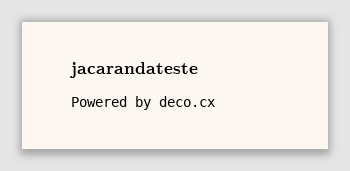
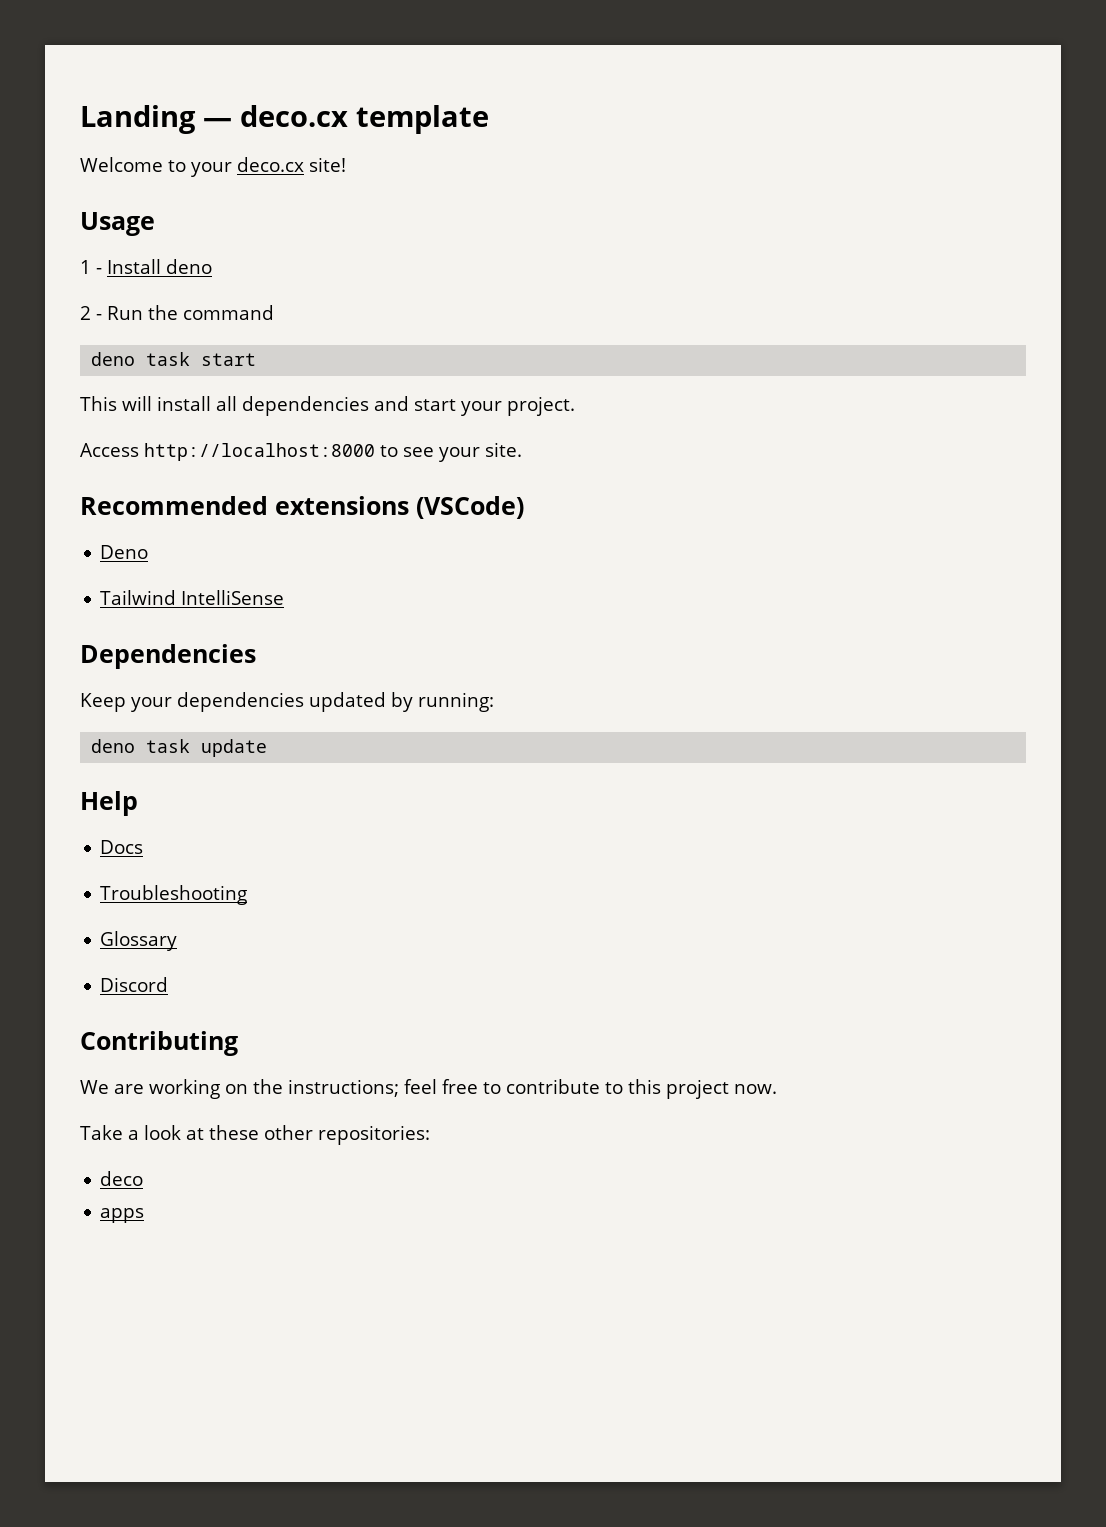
[70,62,198,78] [71,96,215,110] jacarandateste // Powered by deco.cx -> [80,105,489,134] [80,157,346,177] [80,212,155,236] [80,259,212,274] [80,305,274,320] [91,352,257,366] [80,396,575,416] [80,442,522,462] [80,496,524,519] [100,545,149,559] [100,590,285,605] [80,644,256,669] [80,692,494,712] [91,739,268,757] [80,791,138,816] [100,840,144,854] [100,885,248,905] [100,931,178,951] [100,977,169,992] [80,1031,238,1056] [80,1079,777,1099] [80,1125,430,1145] [100,1171,144,1186] [100,1208,145,1223] Landing — deco.cx template // Welcome to your deco.cx site! // Usage // 1 - Install deno // 2 - Run the command // deno task start // This will install all dependencies and start your project. // Access http://localhost:8000 to see your site. // Recommended extensions (VSCode) // Deno // Tailwind IntelliSense // Dependencies // Keep your dependencies updated by running: // deno task update // Help // Docs // Troubleshooting // Glossary // Discord // Contributing // We are working on the instructions; feel free to contribute to this project now. // Take a look at these other repositories: // deco // apps

